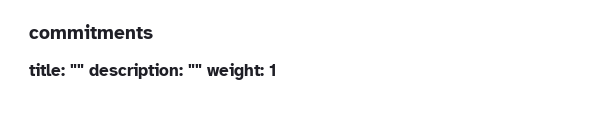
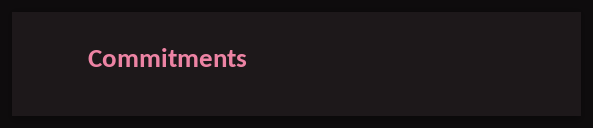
[29,24,153,39] [29,63,277,80] commitments // title: "" description: "" weight: 1 -> [88,48,247,67] Commitments

